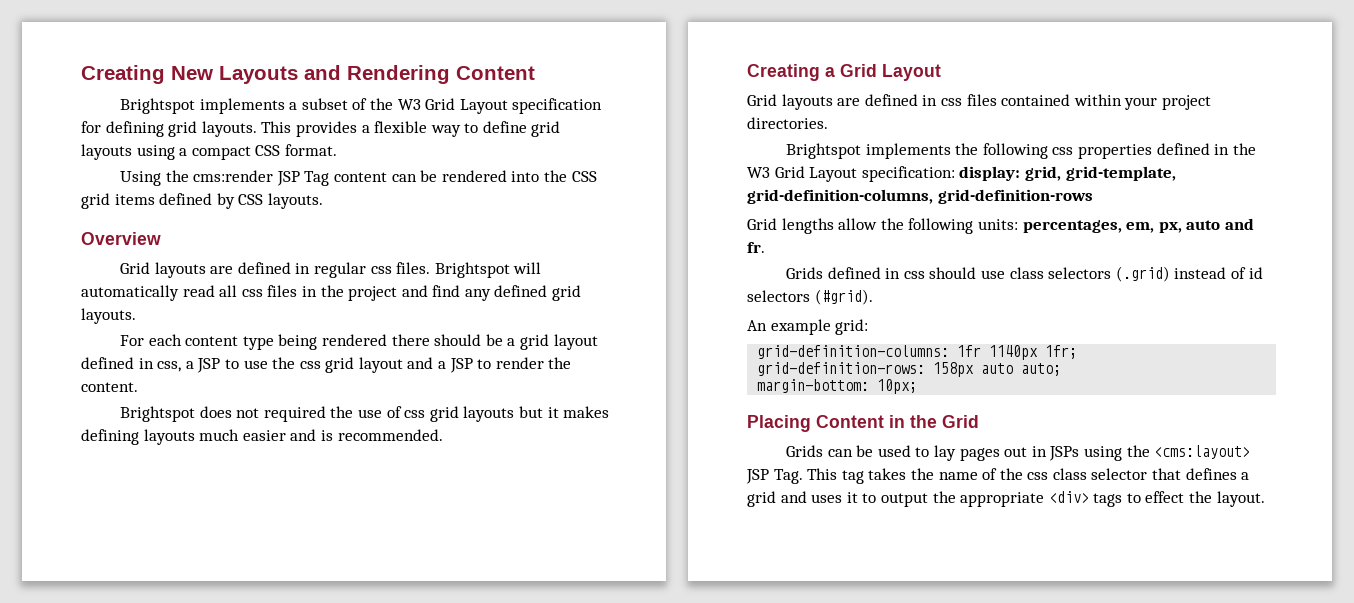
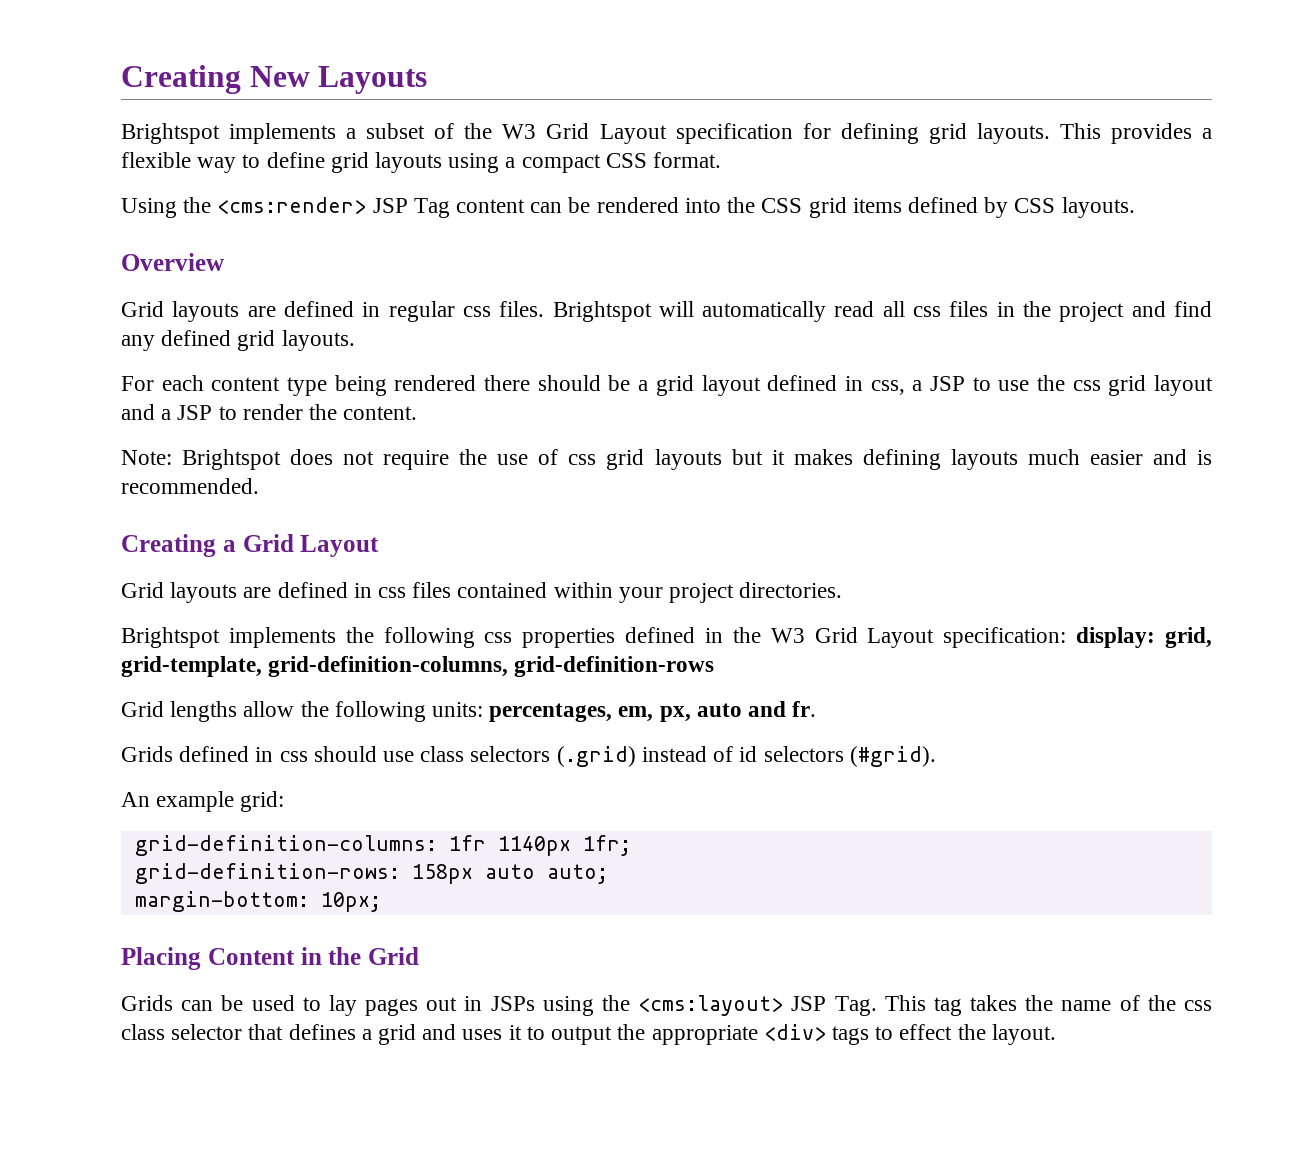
[304,65,535,84] and Rendering Content -> (428, 80) none
[193,170,274,182] cms:render -> [217,197,367,214] <cms:render>
(138, 387) none -> [121,450,172,465] Note:
[263,406,326,422] required -> [383,450,450,470] require

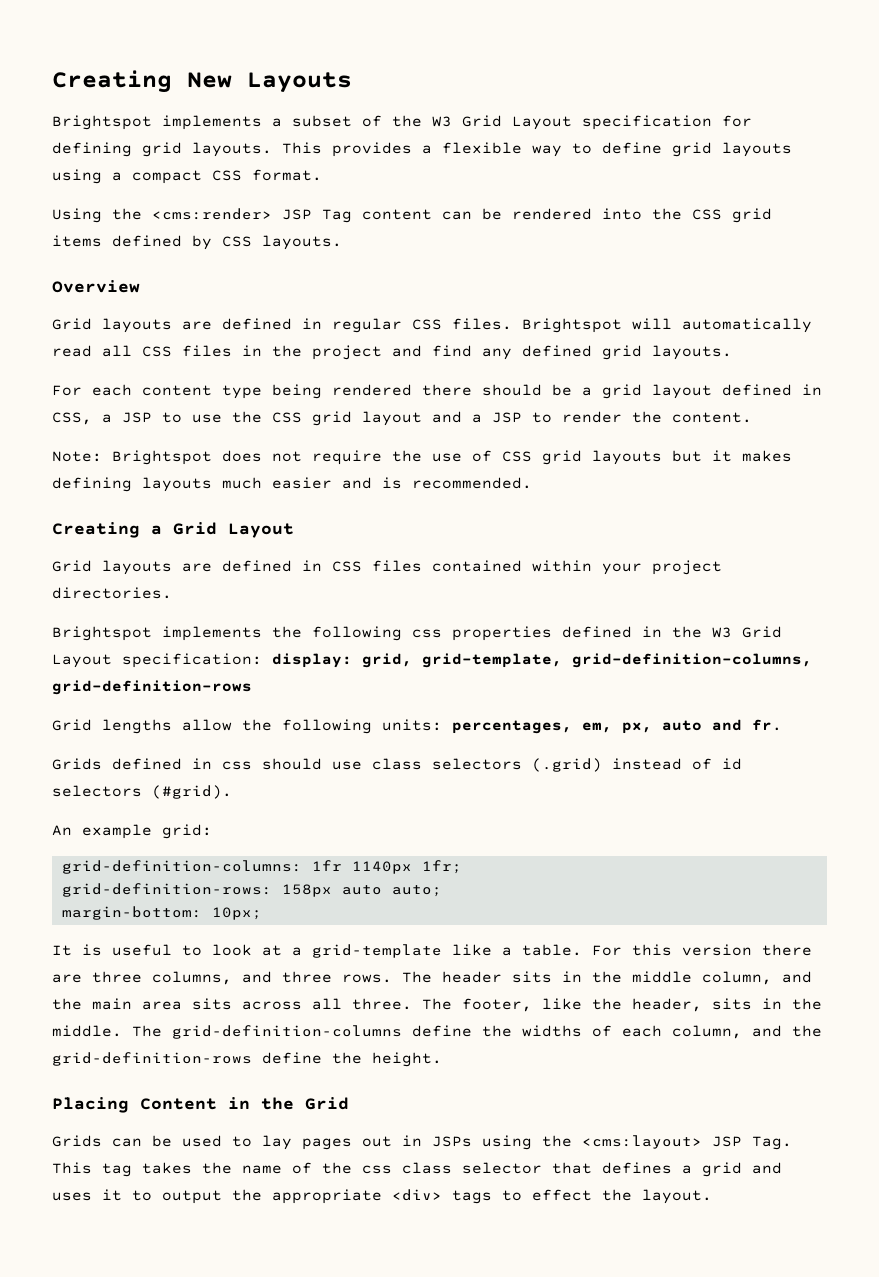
[462,306,491,317] css -> [412,319,442,330] CSS
[913,306,942,317] css -> [142,346,172,357] CSS
[870,380,905,395] css, -> [52,412,92,425] CSS,
[1072,380,1101,391] css -> [272,412,302,423] CSS
[568,454,597,465] css -> [502,451,532,462] CSS
[378,587,407,598] css -> [332,561,362,572] CSS
(381, 902) none -> [52,944,812,958] [52,971,812,985] [52,998,822,1012] [52,1025,822,1039] [52,1052,442,1067] // It is useful to look at a grid-template like a table. For this version there are three columns, and three rows. The header sits in the middle column, and the main area sits across all three. The footer, like the header, sits in the middle. The grid-definition-columns define the widths of each column, and the grid-definition-rows define the height.

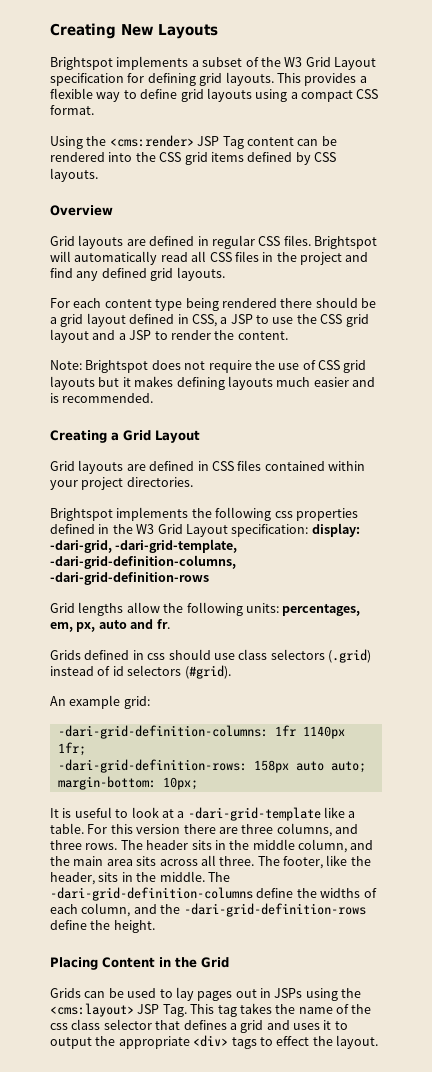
[362,653,812,668] [52,680,252,695] grid, grid-template, grid-definition-columns, grid-definition-rows -> [50,539,238,553] [50,555,236,569] [50,572,209,585] -dari-grid, -dari-grid-template, -dari-grid-definition-columns, -dari-grid-definition-rows
[61,860,302,874] grid-definition-columns: -> [57,725,268,739] -dari-grid-definition-columns:
[61,883,272,897] grid-definition-rows: -> [57,759,247,773] -dari-grid-definition-rows:
[312,944,442,958] grid-template -> [187,807,321,821] -dari-grid-template
[172,1025,402,1039] grid-definition-columns -> [50,887,253,901] -dari-grid-definition-columns
[52,1052,252,1066] grid-definition-rows -> [183,903,366,917] -dari-grid-definition-rows

